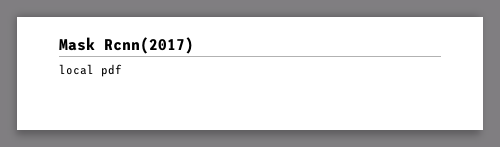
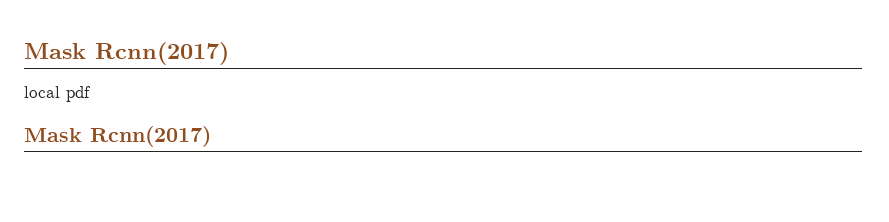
(122, 70) none -> [24,126,211,147] // Mask Rcnn(2017)

